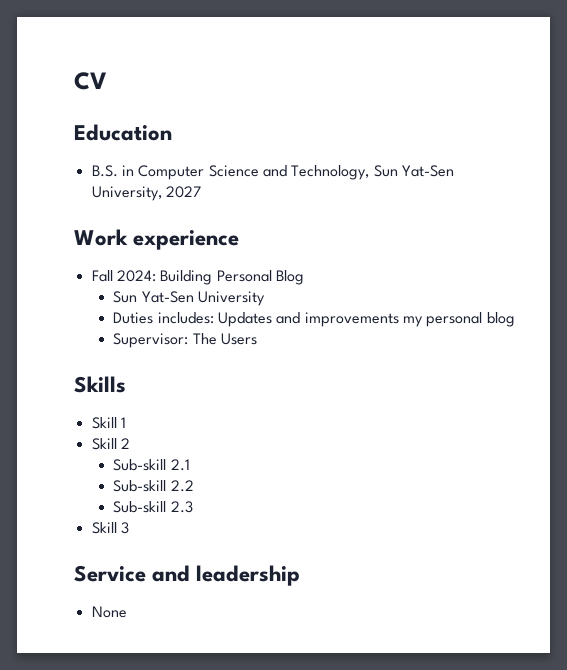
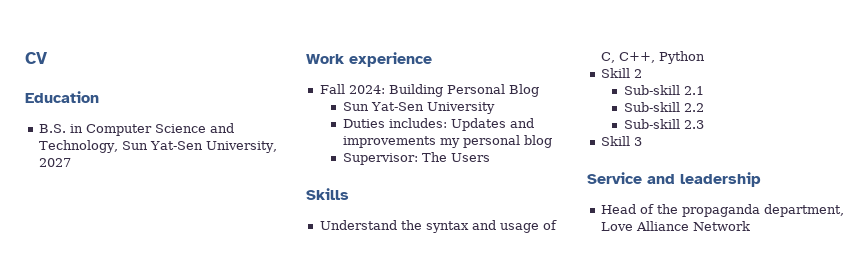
[91,417,126,429] Skill 1 -> [319,220,557,233] [600,51,705,64] Understand the syntax and usage of C, C++, Python
[91,606,127,618] // None -> [600,204,844,217] [600,221,750,231] // Head of the propaganda department, Love Alliance Network

